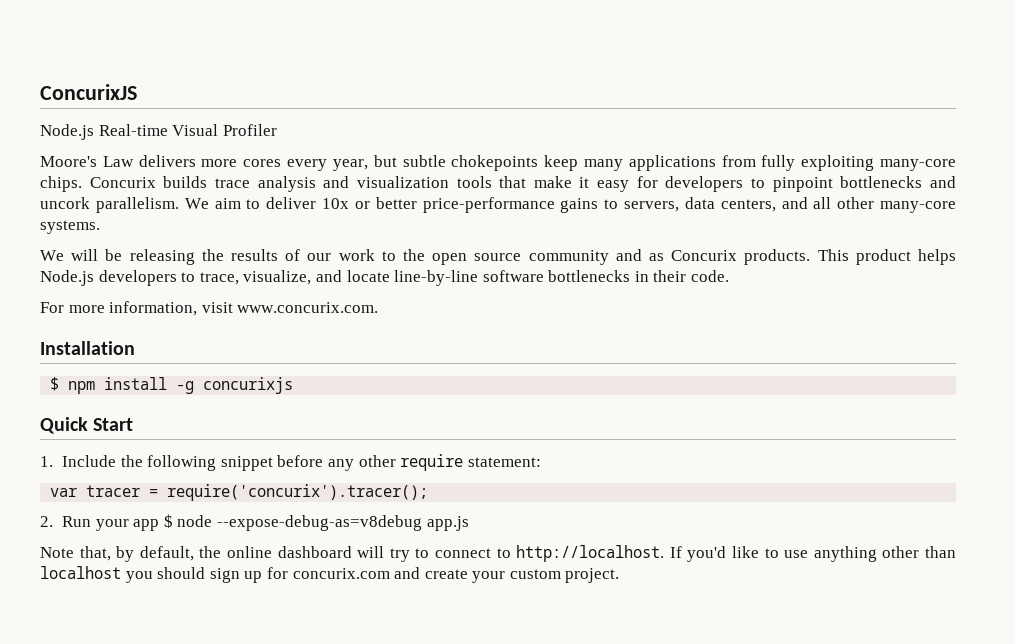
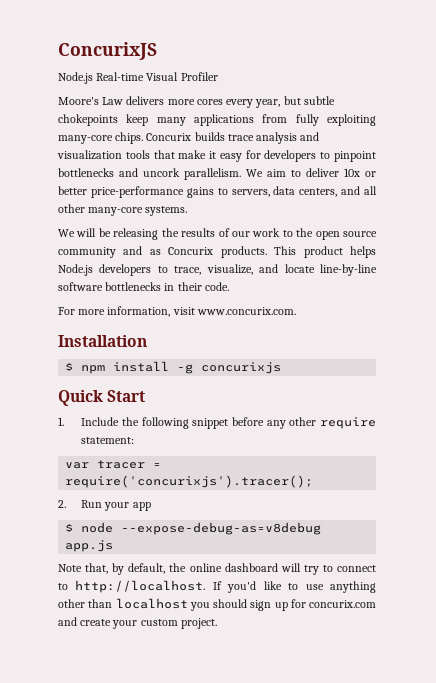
[167,484,429,501] require('concurix').tracer(); -> [65,475,314,488] require('concurixjs').tracer();
(160, 525) none -> (151, 506) //

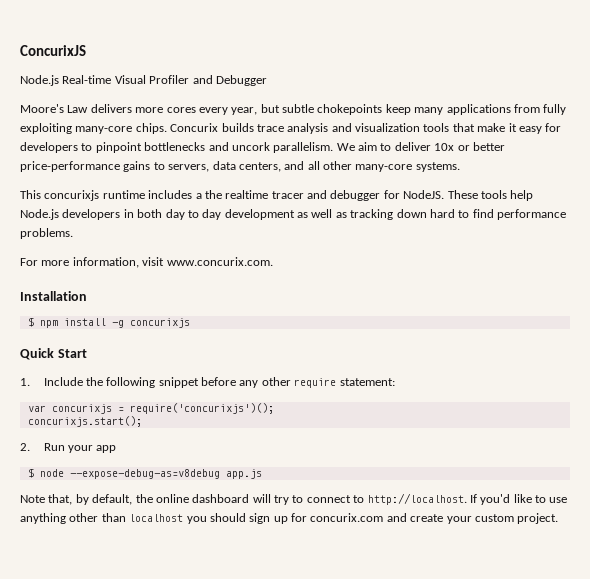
(218, 76) none -> [192,75,267,86] and Debugger
[58,228,377,240] [58,246,376,258] [58,264,377,276] [58,282,229,291] We will be releasing the results of our work to the open source community and as Concurix products. This product helps Node.js developers to trace, visualize, and locate line-by-line software bottlenecks in their code. -> [20,190,534,201] [20,209,566,220] [20,228,73,239] This concurixjs runtime includes a the realtime tracer and debugger for NodeJS. These tools help Node.js developers in both day to day development as well as tracking down hard to find performance problems.
[97,460,162,469] [65,475,314,488] tracer = require('concurixjs').tracer(); -> [51,403,274,414] [27,416,142,427] concurixjs = require('concurixjs')(); // concurixjs.start();

